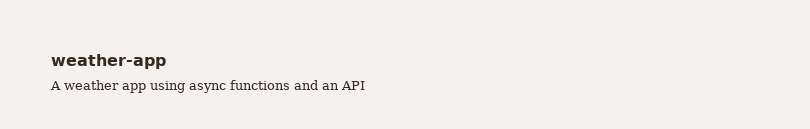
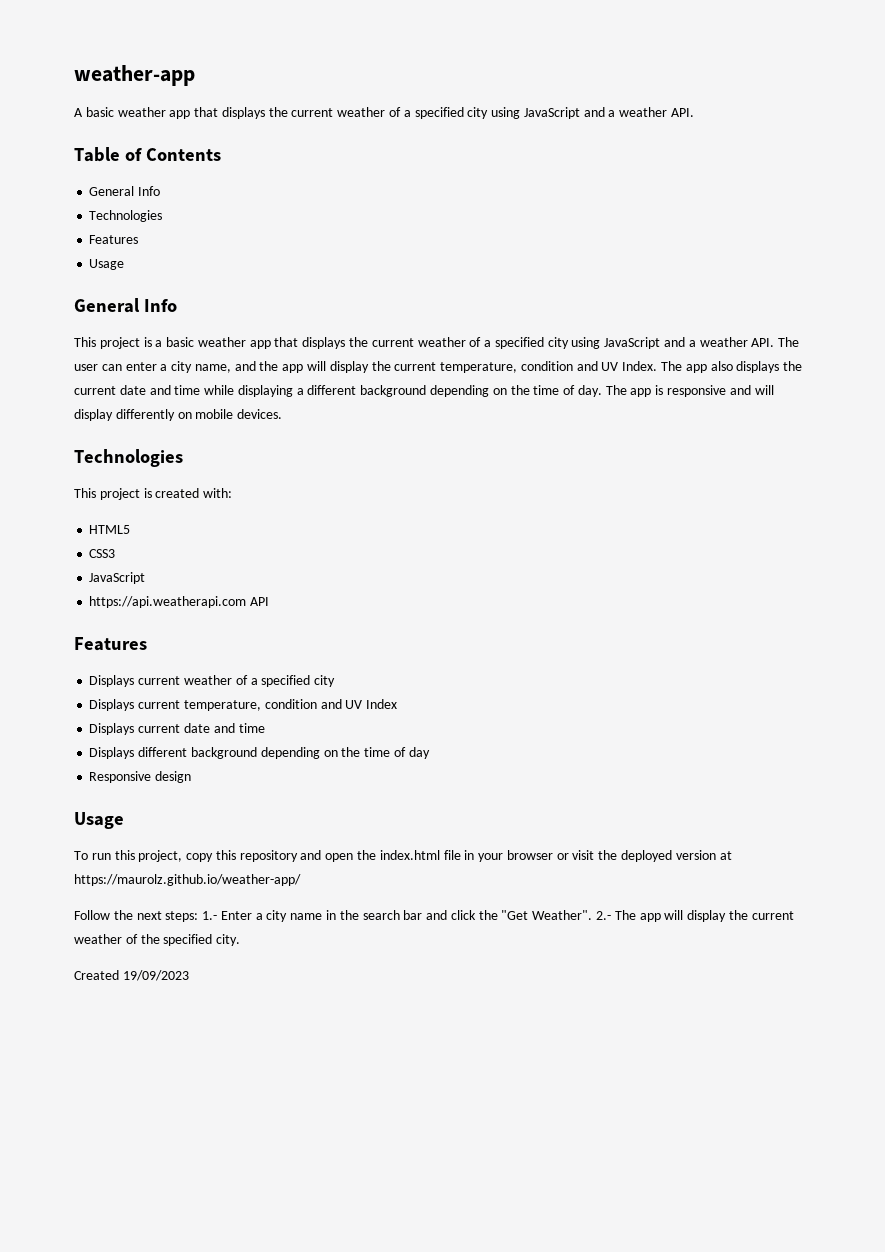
[64,80,365,93] weather app using async functions and an API -> [85,107,695,119] [74,147,221,162] [89,186,161,196] [89,210,163,222] [89,235,139,244] [89,259,125,270] [74,298,177,313] [74,337,800,349] [74,361,803,373] [74,385,774,397] [74,409,283,421] [74,449,183,467] [74,488,233,500] [89,525,131,534] [89,549,116,558] [89,572,146,584] [89,596,270,608] [74,637,147,651] [89,675,336,687] [89,699,398,711] [89,723,265,735] [89,747,430,759] [89,771,192,783] [74,812,124,829] [74,850,732,862] [74,874,301,886] [74,910,794,922] [74,934,241,946] [74,970,189,981] basic weather app that displays the current weather of a specified city using JavaScript and a weather API. // Table of Contents // General Info // Technologies // Features // Usage // General Info // This project is a basic weather app that displays the current weather of a specified city using JavaScript and a weather API. The user can enter a city name, and the app will display the current temperature, condition and UV Index. The app also displays the current date and time while displaying a different background depending on the time of day. The app is responsive and will display differently on mobile devices. // Technologies // This project is created with: // HTML5 // CSS3 // JavaScript // https://api.weatherapi.com API // Features // Displays current weather of a specified city // Displays current temperature, condition and UV Index // Displays current date and time // Displays different background depending on the time of day // Responsive design // Usage // To run this project, copy this repository and open the index.html file in your browser or visit the deployed version at https://maurolz.github.io/weather-app/ // Follow the next steps: 1.- Enter a city name in the search bar and click the "Get Weather". 2.- The app will display the current weather of the specified city. // Created 19/09/2023

